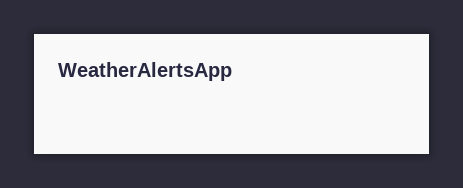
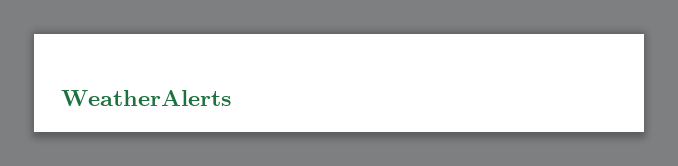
[58,62,232,81] WeatherAlertsApp -> [61,90,231,106] WeatherAlerts

